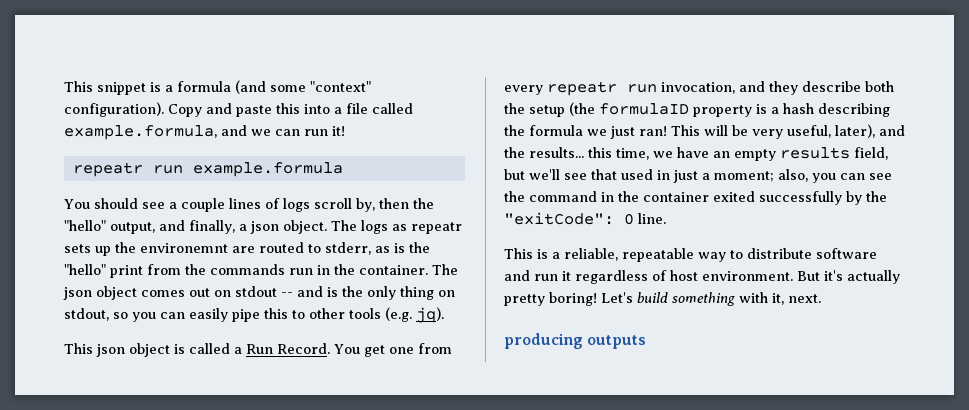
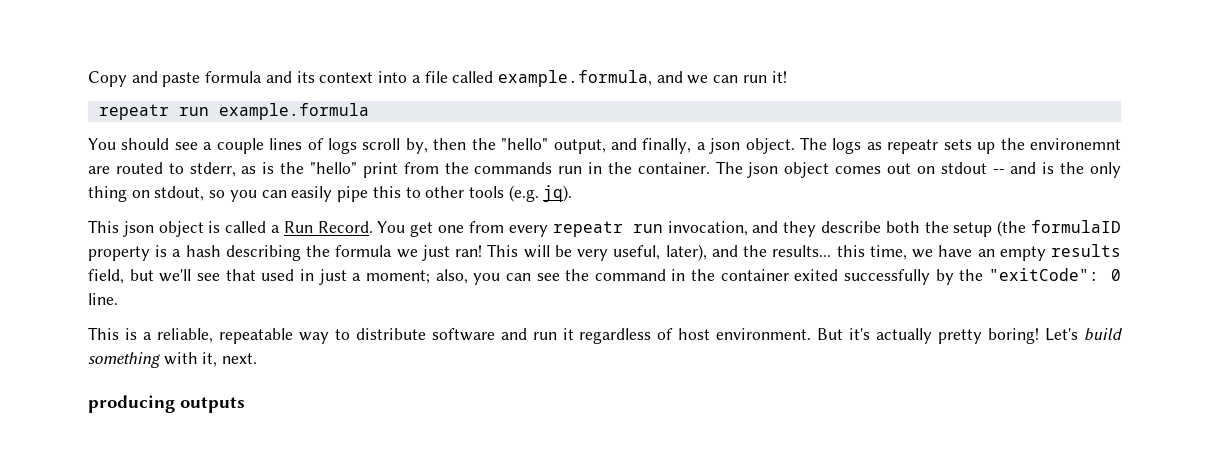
[64,80,371,95] [64,102,300,117] This snippet is a formula (and some "context" configuration). Copy and paste this -> [88,71,374,87] Copy and paste formula and its context

